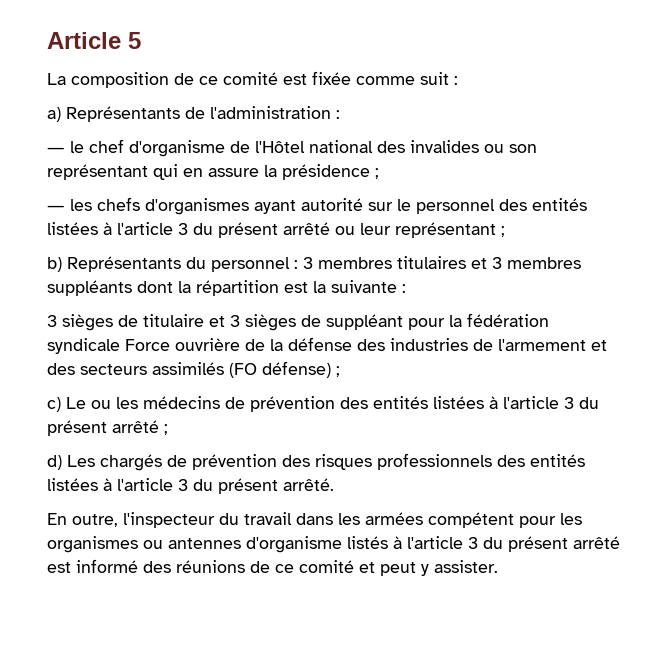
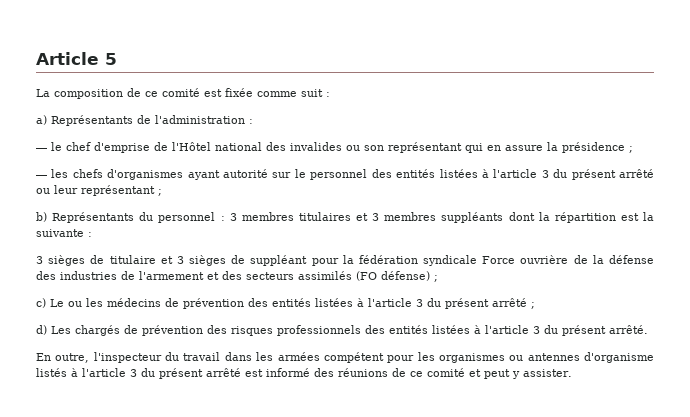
[129,140,225,157] d'organisme -> [94,142,150,153] d'emprise

